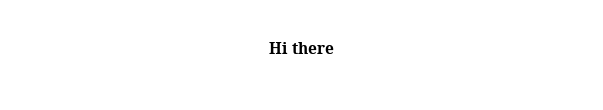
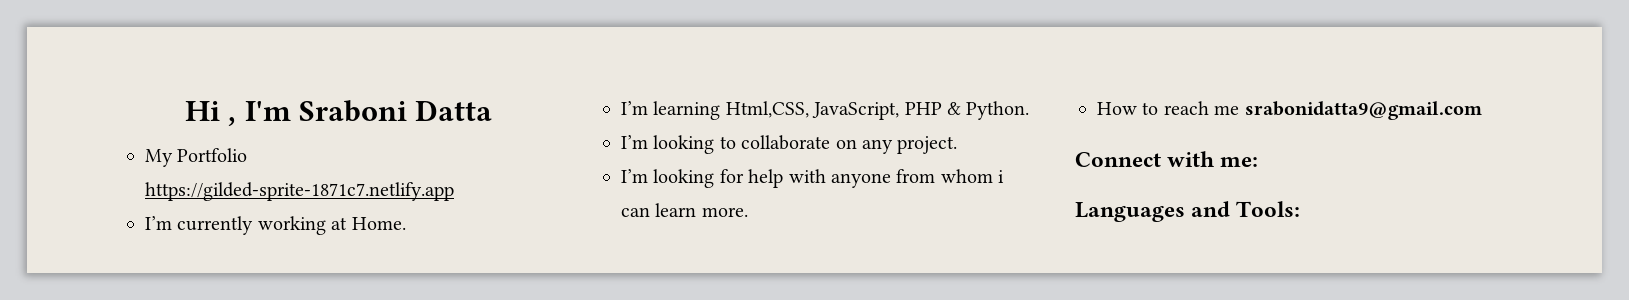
[291,42,334,54] there -> [228,100,493,126] [145,148,248,167] [145,182,454,201] [145,216,406,235] [621,101,1030,120] [621,135,958,154] [621,169,1005,188] [621,203,748,217] [1097,101,1482,120] [1075,151,1259,167] [1075,201,1301,222] , I'm Sraboni Datta // My Portfolio https://gilded-sprite-1871c7.netlify.app // I’m currently working at Home. // I’m learning Html,CSS, JavaScript, PHP & Python. // I’m looking to collaborate on any project. // I’m looking for help with anyone from whom i can learn more. // How to reach me srabonidatta9@gmail.com // Connect with me: // Languages and Tools:

